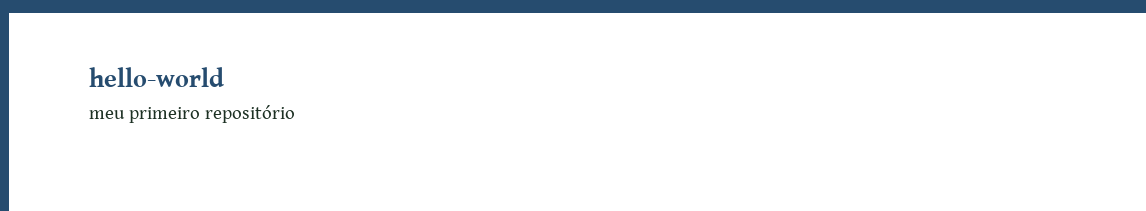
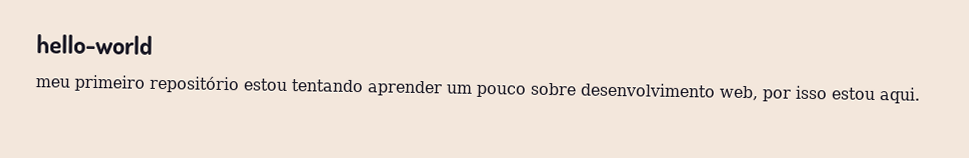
(295, 114) none -> [243,78,920,104] estou tentando aprender um pouco sobre desenvolvimento web, por isso estou aqui.

